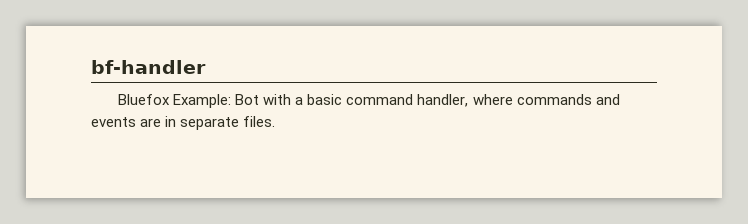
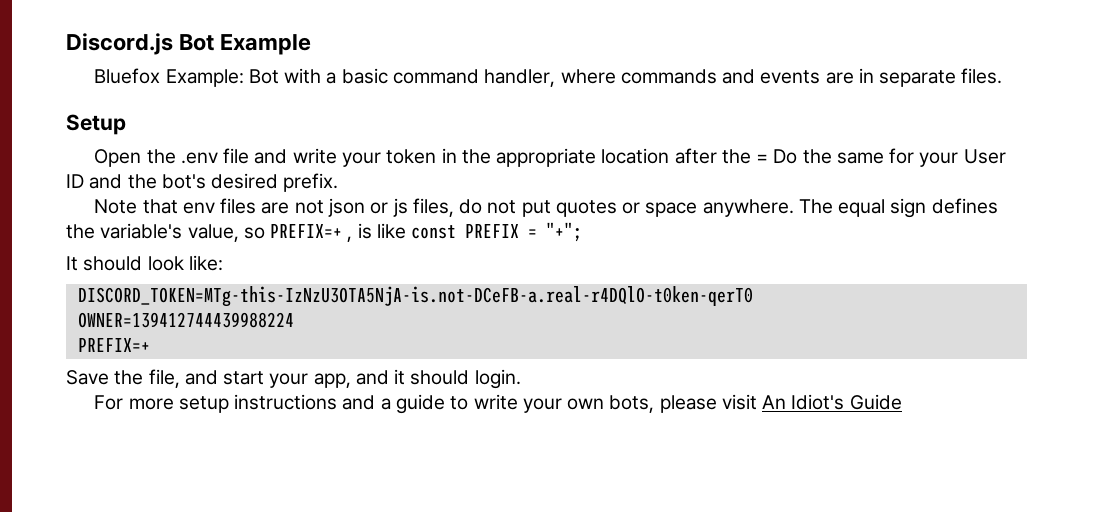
[91,60,206,74] bf-handler -> [66,33,312,55] Discord.js Bot Example
(276, 121) none -> [66,114,126,135] [94,148,1006,167] [66,173,339,192] [94,198,998,218] [66,222,583,242] [66,255,223,271] [77,286,753,307] [77,312,294,328] [77,338,150,352] [66,369,521,389] [94,394,902,414] // Setup // Open the .env file and write your token in the appropriate location after the = Do the same for your User ID and the bot's desired prefix. // Note that env files are not json or js files, do not put quotes or space anywhere. The equal sign defines the variable's value, so PREFIX=+ , is like const PREFIX = "+"; // It should look like: // DISCORD_TOKEN=MTg-this-IzNzU3OTA5NjA-is.not-DCeFB-a.real-r4DQlO-t0ken-qerT0 // OWNER=139412744439988224 // PREFIX=+ // Save the file, and start your app, and it should login. // For more setup instructions and a guide to write your own bots, please visit An Idiot's Guide

